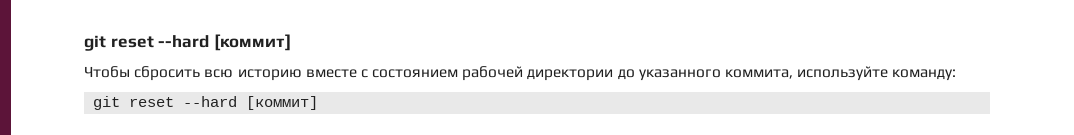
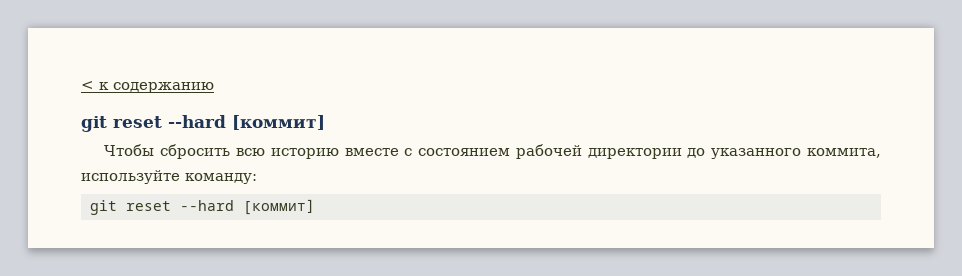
(84, 43) none -> [81,81,214,93] < к содержанию //

